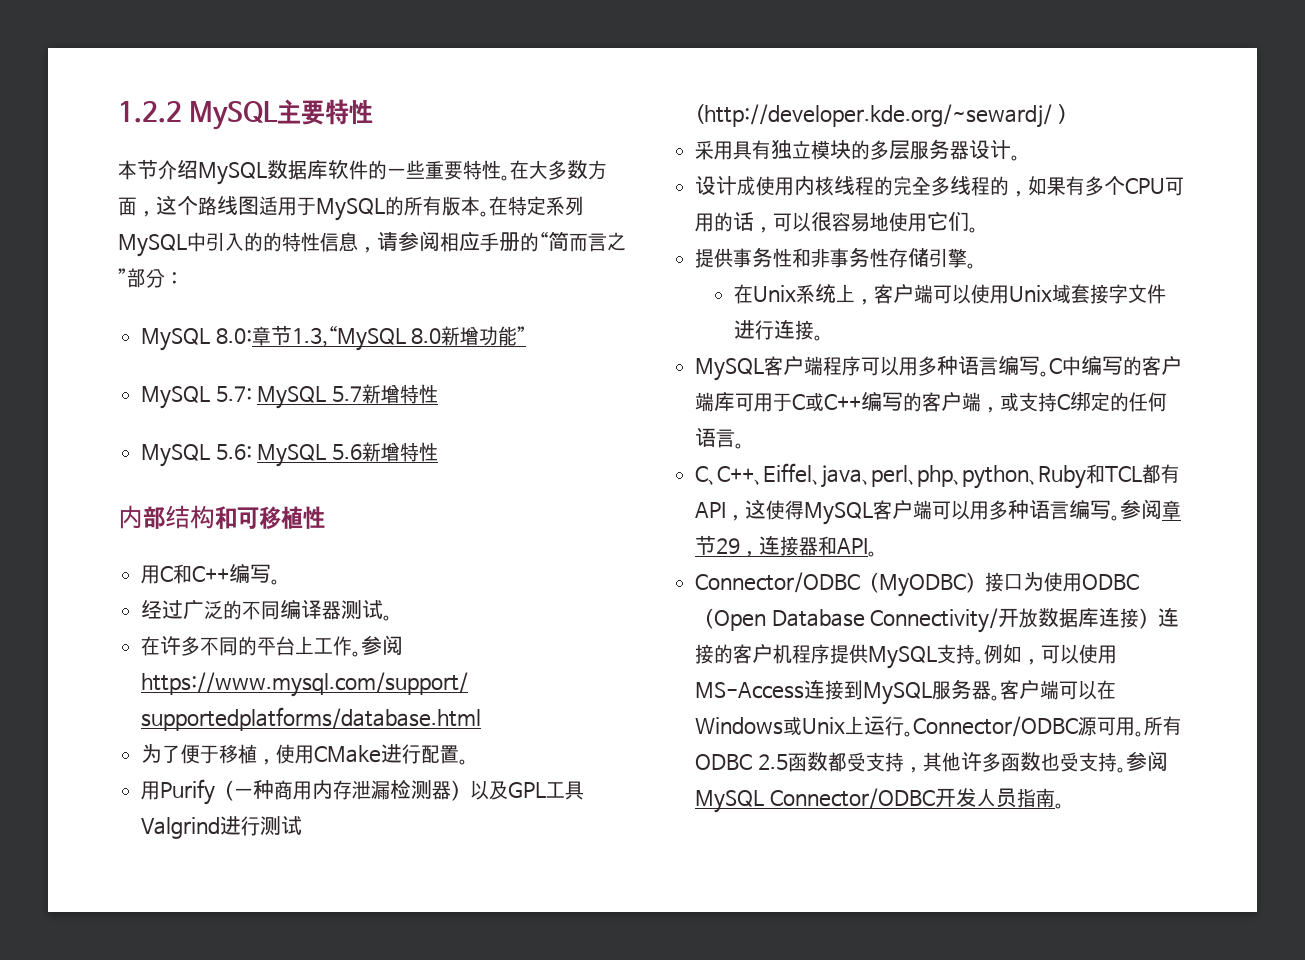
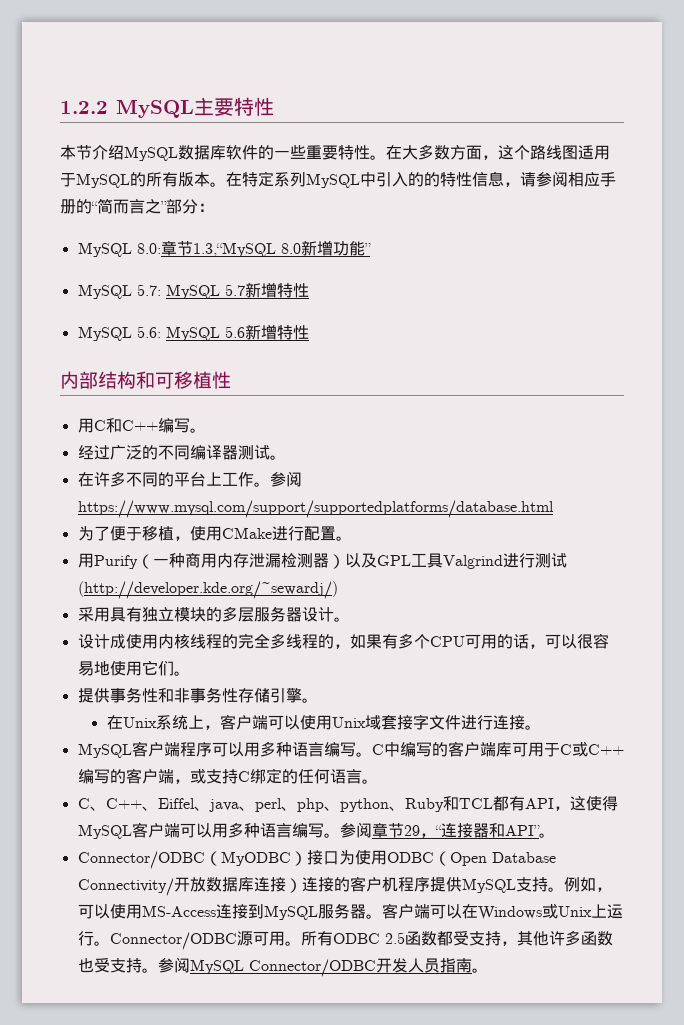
[695,104,1067,128] (http://developer.kde.org/~sewardj/ ) -> [77,581,338,599] (http://developer.kde.org/~sewardj/)
(760, 554) none -> [434,825,442,836] “
[837,538,869,554] API -> [504,825,540,836] API”

